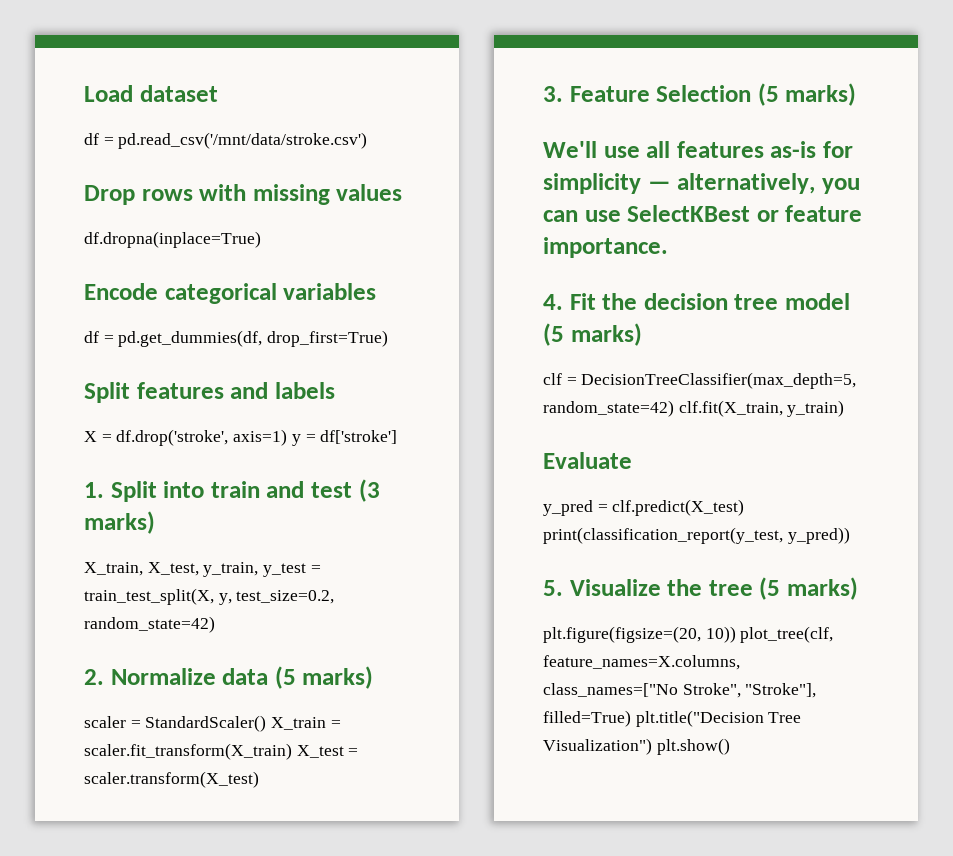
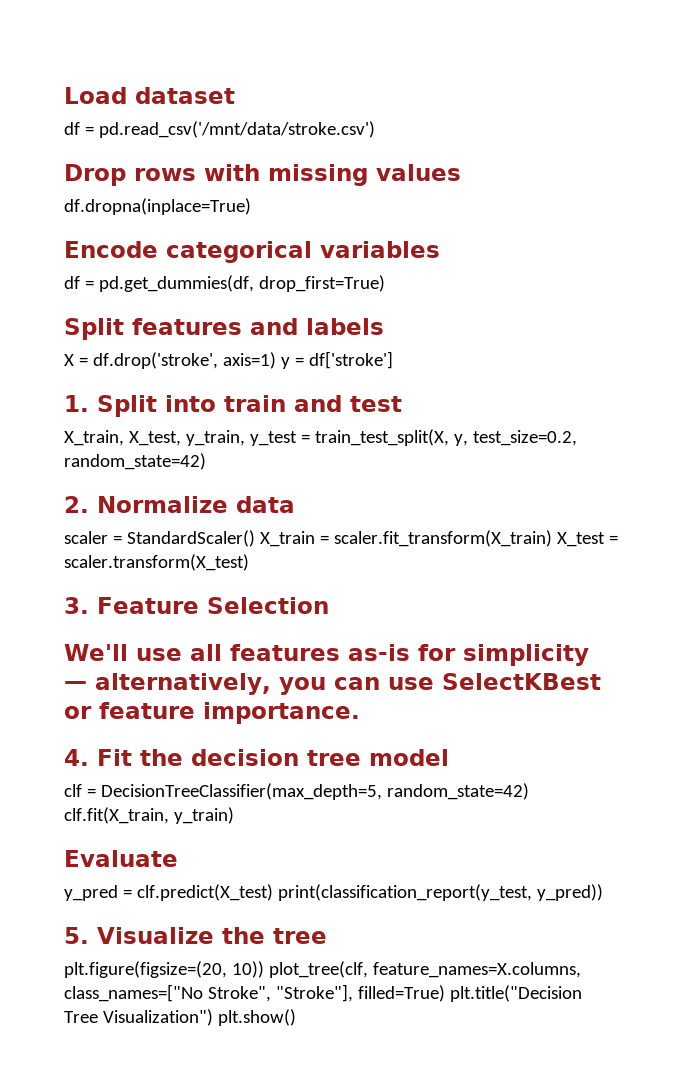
[358,479,380,502] [84,511,155,534] (3 marks) -> (402, 404) none
[274,666,374,689] (5 marks) -> (295, 504) none
[757,83,857,106] (5 marks) -> (329, 605) none
[543,323,642,346] (5 marks) -> (449, 757) none
[759,577,859,600] (5 marks) -> (327, 936) none

